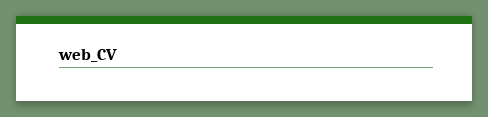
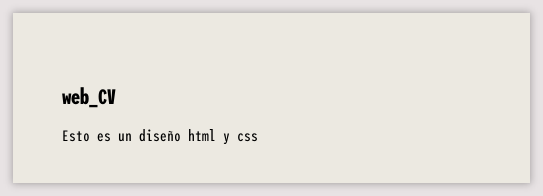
(117, 55) none -> [62,129,258,145] // Esto es un diseño html y css

